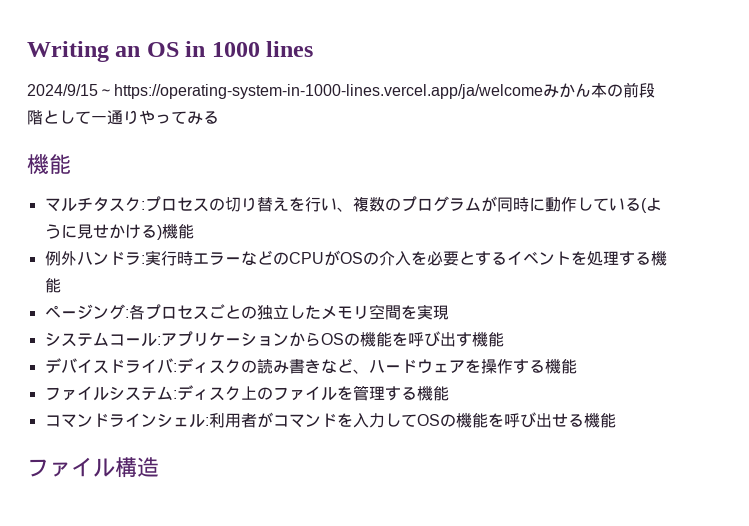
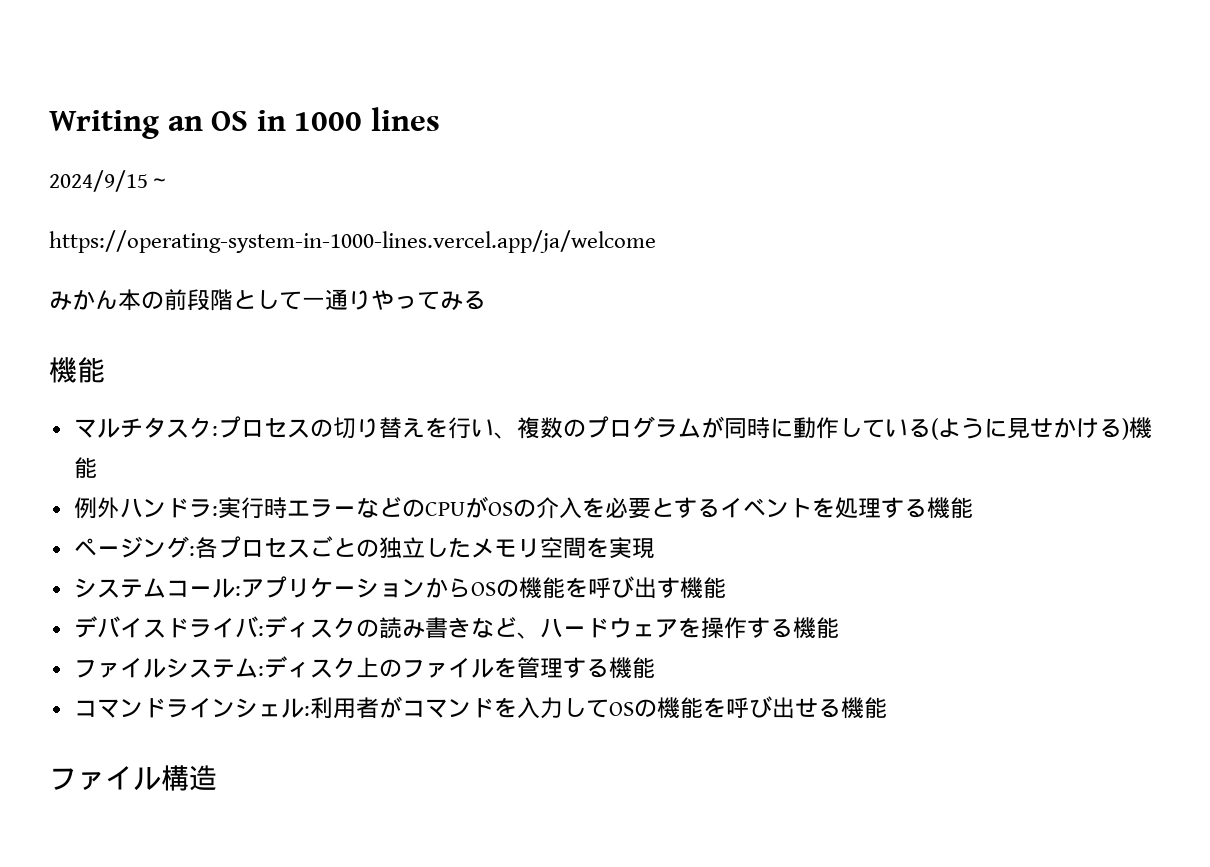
(114, 92) none -> (171, 183) //
(543, 91) none -> (656, 241) //

